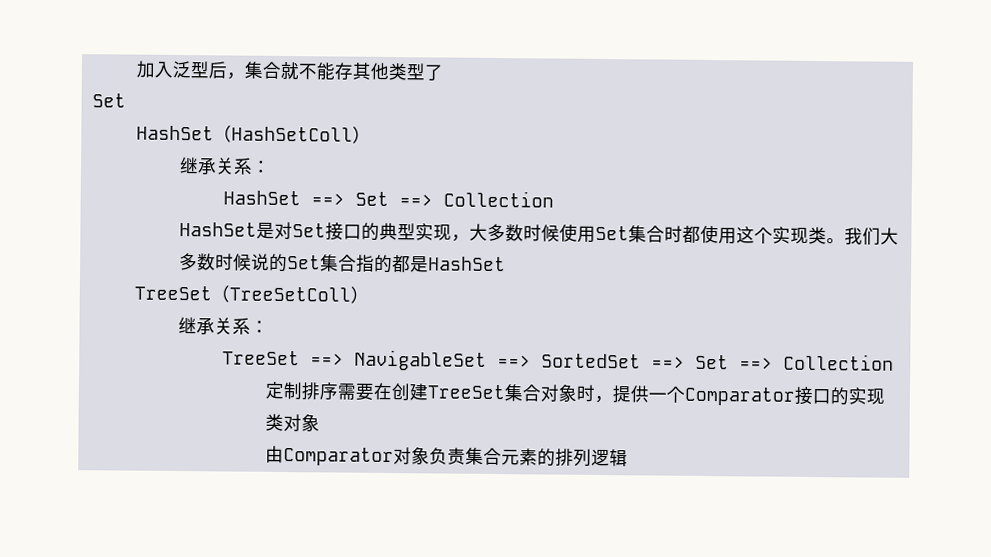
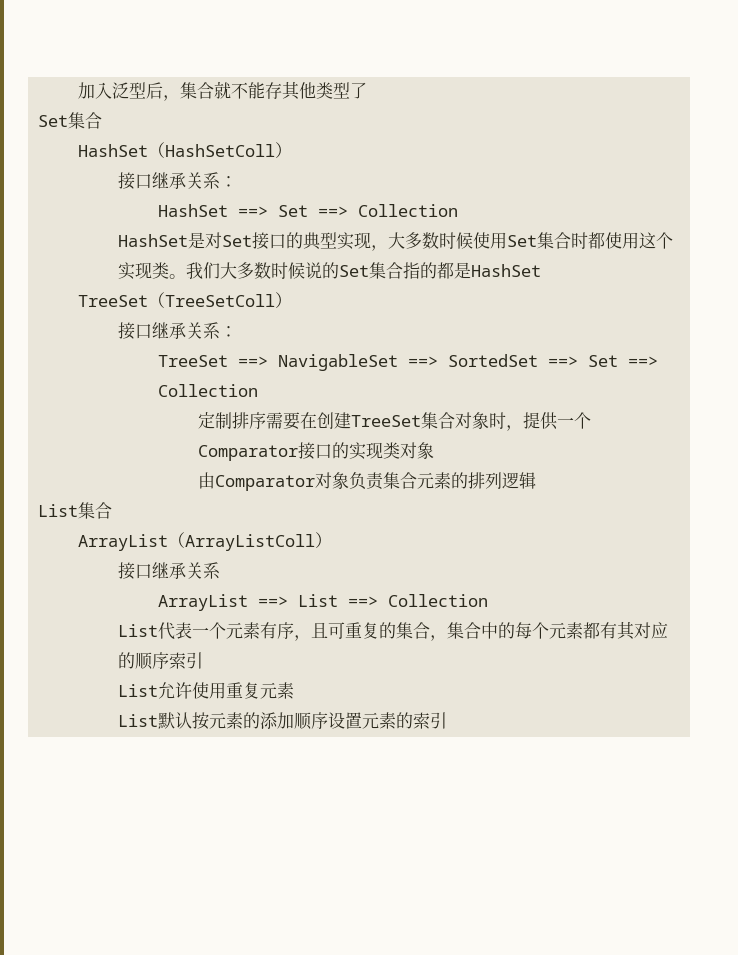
(126, 100) none -> [68,112,103,129] 集合
(371, 135) none -> [118,172,153,190] 接口
(369, 295) none -> [118,322,153,340] 接口
(628, 458) none -> [38,502,113,519] [78,532,333,551] [118,562,221,580] [158,594,489,611] [118,621,669,641] [118,652,204,670] [118,682,295,699] [118,712,448,730] // List集合 // ArrayList（ArrayListColl） // 接口继承关系 // ArrayList ==> List ==> Collection // List代表一个元素有序，且可重复的集合，集合中的每个元素都有其对应的顺序索引 // List允许使用重复元素 // List默认按元素的添加顺序设置元素的索引

